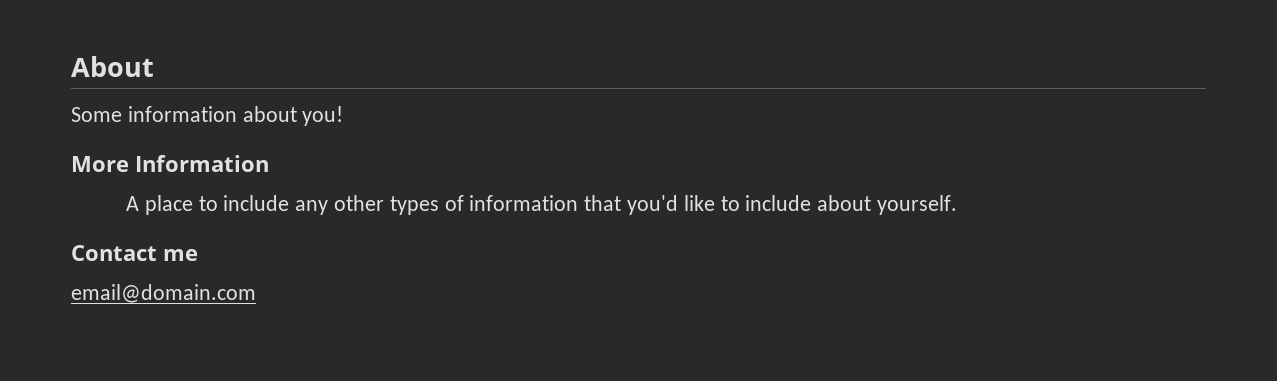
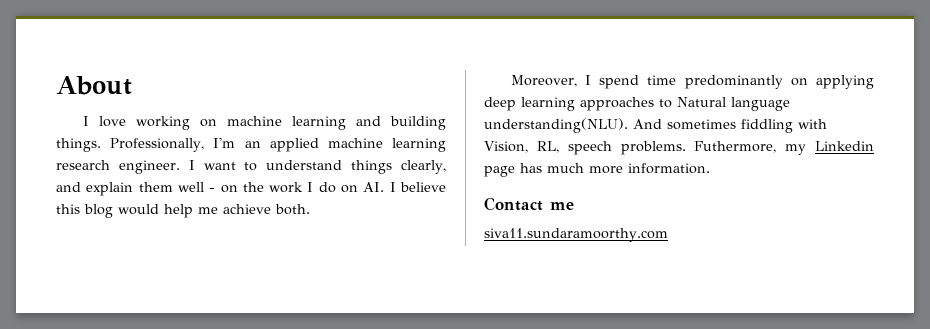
[71,106,344,126] [71,155,269,172] [125,195,957,215] Some information about you! // More Information // A place to include any other types of information that you'd like to include about yourself. -> [82,116,446,130] [56,137,446,152] [56,160,447,174] [56,182,447,196] [56,204,310,218] [510,75,874,89] [484,97,790,111] [484,118,827,133] [484,141,874,155] [484,163,710,177] I love working on machine learning and building things. Professionally, I'm an applied machine learning research engineer. I want to understand things clearly, and explain them well - on the work I do on AI. I believe this blog would help me achieve both. // Moreover, I spend time predominantly on applying deep learning approaches to Natural language understanding(NLU). And sometimes fiddling with Vision, RL, speech problems. Futhermore, my Linkedin page has much more information.
[71,284,256,303] email@domain.com -> [484,228,668,242] siva11.sundaramoorthy.com

